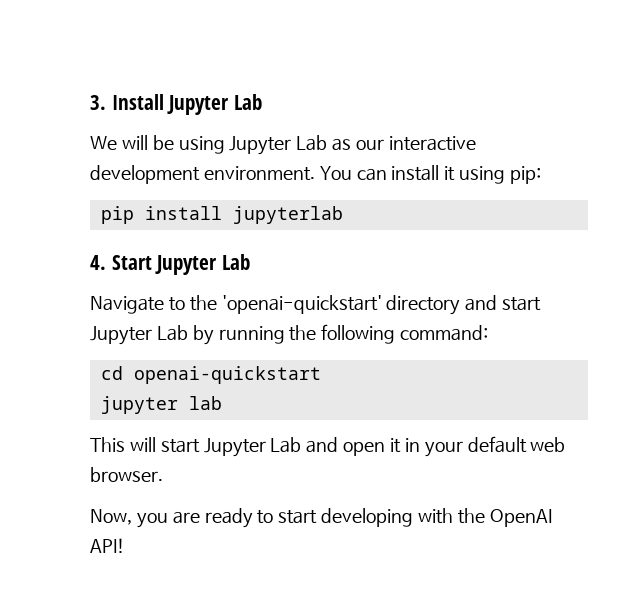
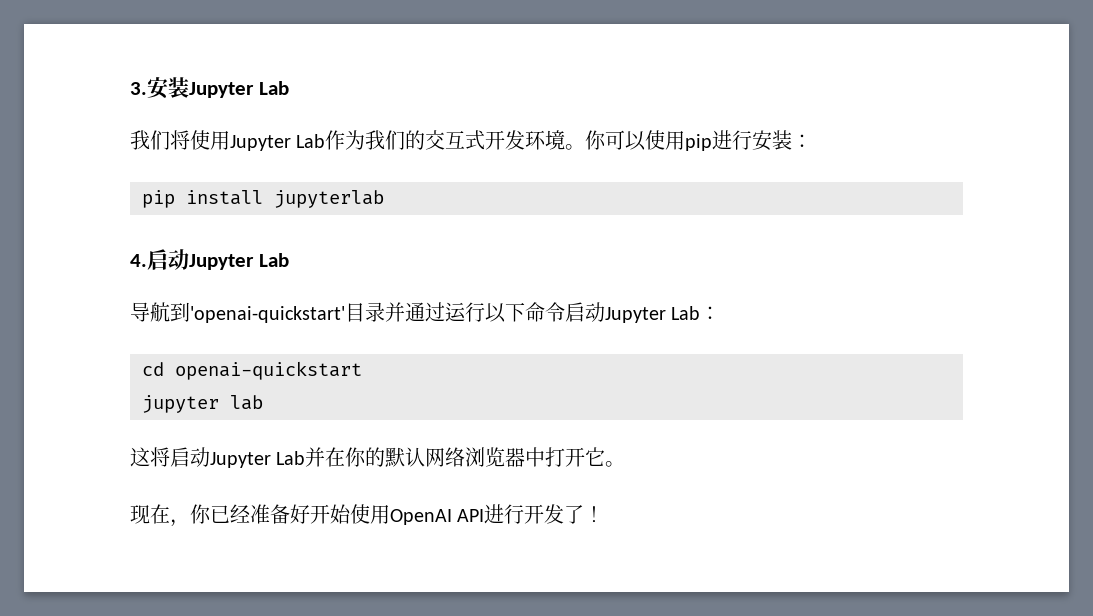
[111,94,263,115] [90,135,476,155] [90,165,541,184] Install Jupyter Lab // We will be using Jupyter Lab as our interactive development environment. You can install it using pip: -> [147,77,289,99] [130,130,813,151] 安装Jupyter Lab // 我们将使用Jupyter Lab作为我们的交互式开发环境。你可以使用pip进行安装：
[111,254,251,275] [90,295,542,315] [90,324,489,345] [100,366,321,384] [100,396,222,414] [90,436,566,457] [90,467,163,482] [90,508,552,528] [90,538,125,553] Start Jupyter Lab // Navigate to the 'openai-quickstart' directory and start Jupyter Lab by running the following command: // cd openai-quickstart // jupyter lab // This will start Jupyter Lab and open it in your default web browser. // Now, you are ready to start developing with the OpenAI API! -> [147,249,289,270] [130,302,721,323] [142,361,362,380] [142,395,263,413] [130,447,626,468] [130,504,605,527] 启动Jupyter Lab // 导航到'openai-quickstart'目录并通过运行以下命令启动Jupyter Lab： // cd openai-quickstart // jupyter lab // 这将启动Jupyter Lab并在你的默认网络浏览器中打开它。 // 现在，你已经准备好开始使用OpenAI API进行开发了！

